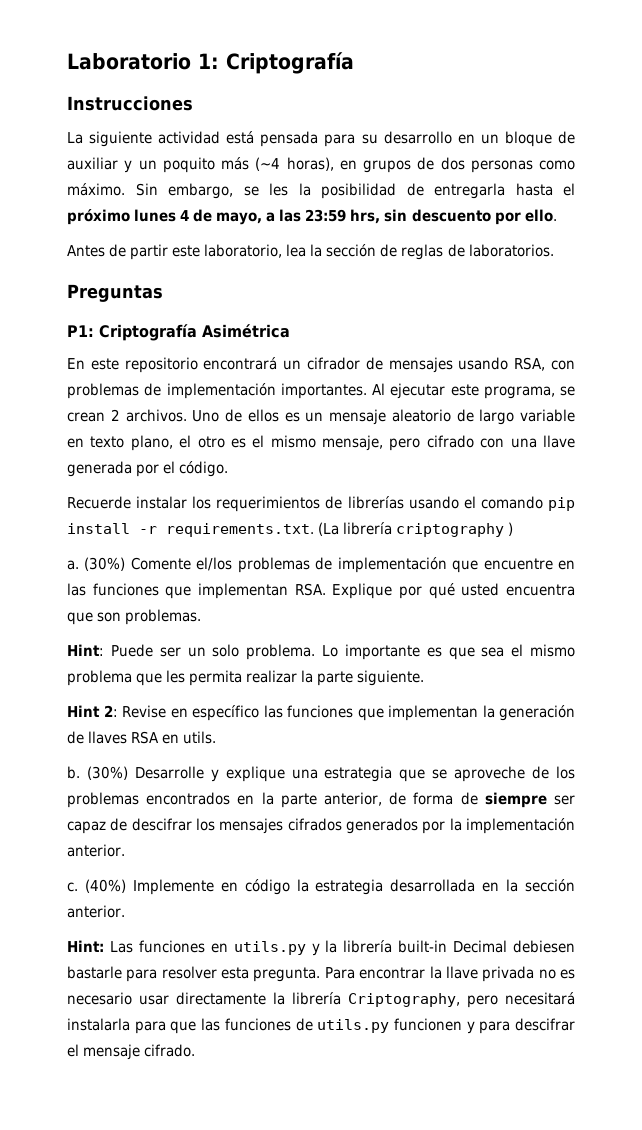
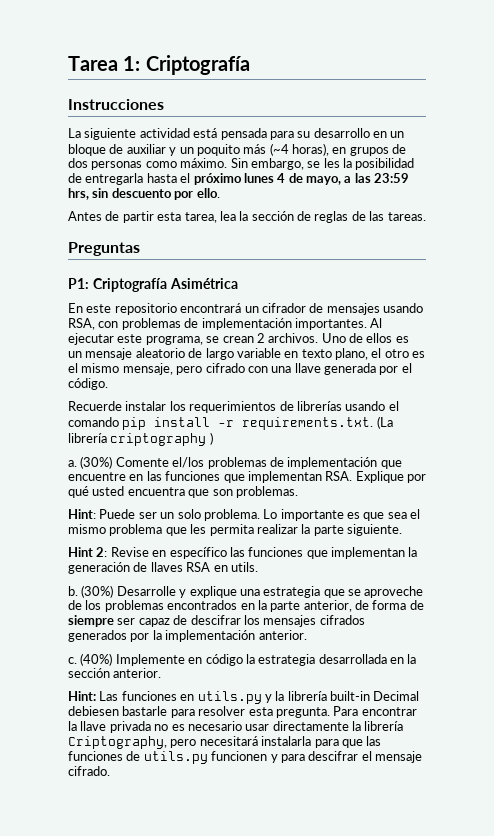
[67,53,191,70] Laboratorio -> [68,56,118,71] Tarea
[172,244,283,258] este laboratorio, -> [157,212,217,223] esta tarea,
[468,244,554,257] laboratorios. -> [369,211,426,221] las tareas.

